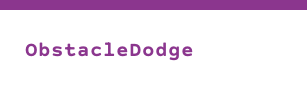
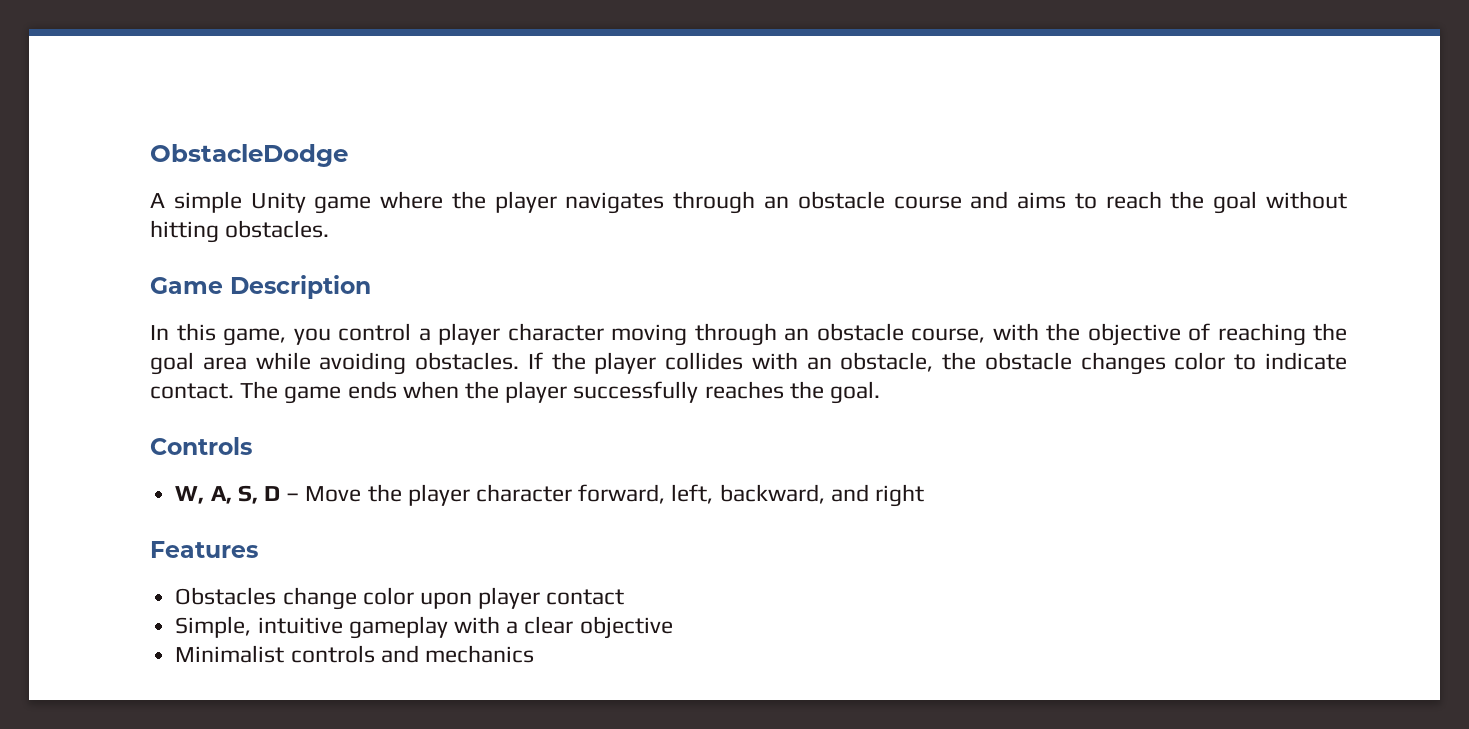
(194, 51) none -> [150,191,1348,214] [150,220,330,243] [150,275,371,299] [150,323,1347,346] [150,352,1347,375] [150,381,881,404] [150,437,252,455] [175,484,925,507] [150,541,258,558] [175,587,625,610] [175,616,673,639] [175,645,534,663] // A simple Unity game where the player navigates through an obstacle course and aims to reach the goal without hitting obstacles. // Game Description // In this game, you control a player character moving through an obstacle course, with the objective of reaching the goal area while avoiding obstacles. If the player collides with an obstacle, the obstacle changes color to indicate contact. The game ends when the player successfully reaches the goal. // Controls // W, A, S, D – Move the player character forward, left, backward, and right // Features // Obstacles change color upon player contact // Simple, intuitive gameplay with a clear objective // Minimalist controls and mechanics

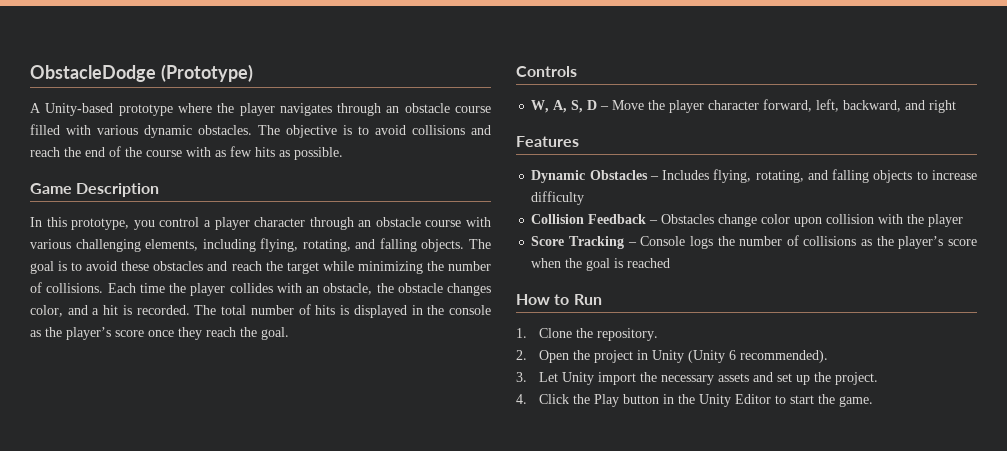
(348, 155) none -> [160,64,253,82] (Prototype)
[173,191,372,214] simple Unity game -> [45,103,173,116] Unity-based prototype
[970,191,1348,214] [150,220,330,243] and aims to reach the goal without hitting obstacles. -> [30,124,491,138] [30,146,343,160] filled with various dynamic obstacles. The objective is to avoid collisions and reach the end of the course with as few hits as possible.
[222,328,286,346] game, -> [71,218,130,230] prototype,
[611,323,1347,346] [150,352,543,375] moving through an obstacle course, with the objective of reaching the goal area while avoiding obstacles. If -> [309,217,491,230] [30,238,491,252] [30,261,492,274] [30,282,165,293] through an obstacle course with various challenging elements, including flying, rotating, and falling objects. The goal is to avoid these obstacles and reach the target while minimizing the number of collisions. Each time
[1174,352,1347,370] [150,381,784,404] color to indicate contact. The game ends when the player successfully reaches -> [30,304,492,318] [30,327,236,340] color, and a hit is recorded. The total number of hits is displayed in the console as the player’s score once they reach
[175,587,625,610] [175,616,673,639] [175,645,534,663] Obstacles change color upon player contact // Simple, intuitive gameplay with a clear objective // Minimalist controls and mechanics -> [531,169,977,183] [531,191,585,205] [531,214,964,227] [531,235,977,249] [531,258,671,271] [516,294,602,305] [516,328,658,341] [516,350,828,363] [516,372,878,385] [516,394,873,407] Dynamic Obstacles – Includes flying, rotating, and falling objects to increase difficulty // Collision Feedback – Obstacles change color upon collision with the player // Score Tracking – Console logs the number of collisions as the player’s score when the goal is reached // How to Run // 1. Clone the repository. // 2. Open the project in Unity (Unity 6 recommended). // 3. Let Unity import the necessary assets and set up the project. // 4. Click the Play button in the Unity Editor to start the game.

